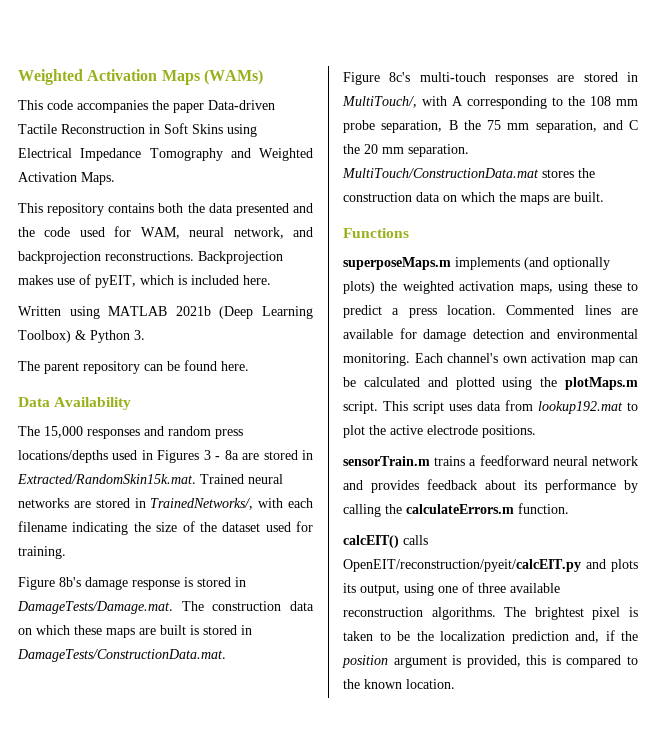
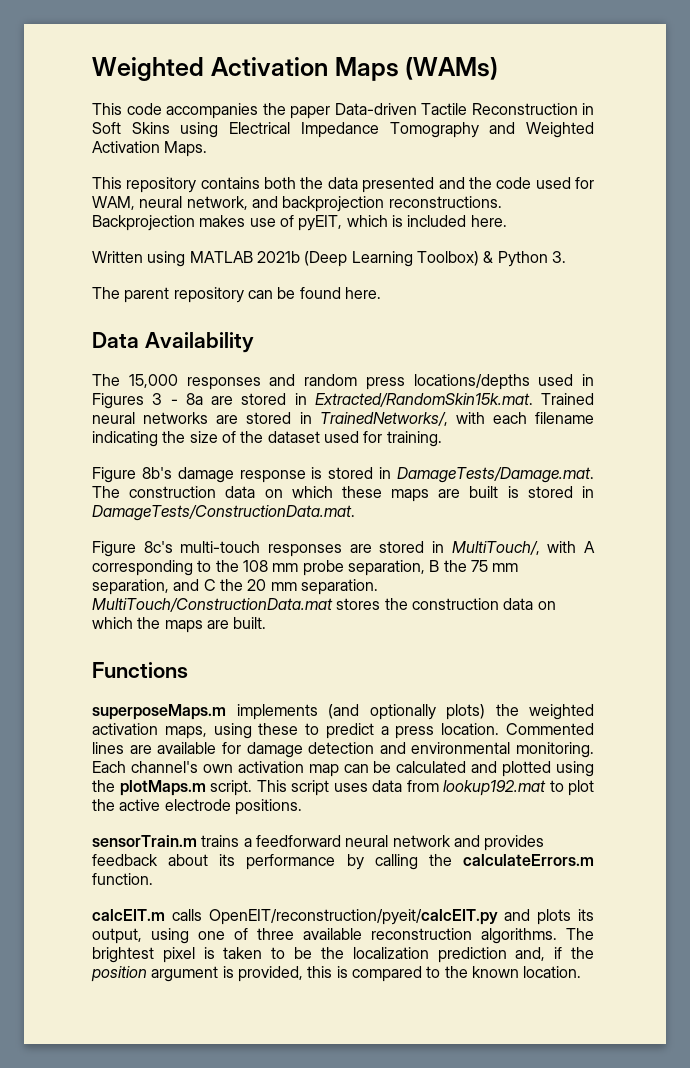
[343,535,399,548] calcEIT() -> [92,909,165,921] calcEIT.m

